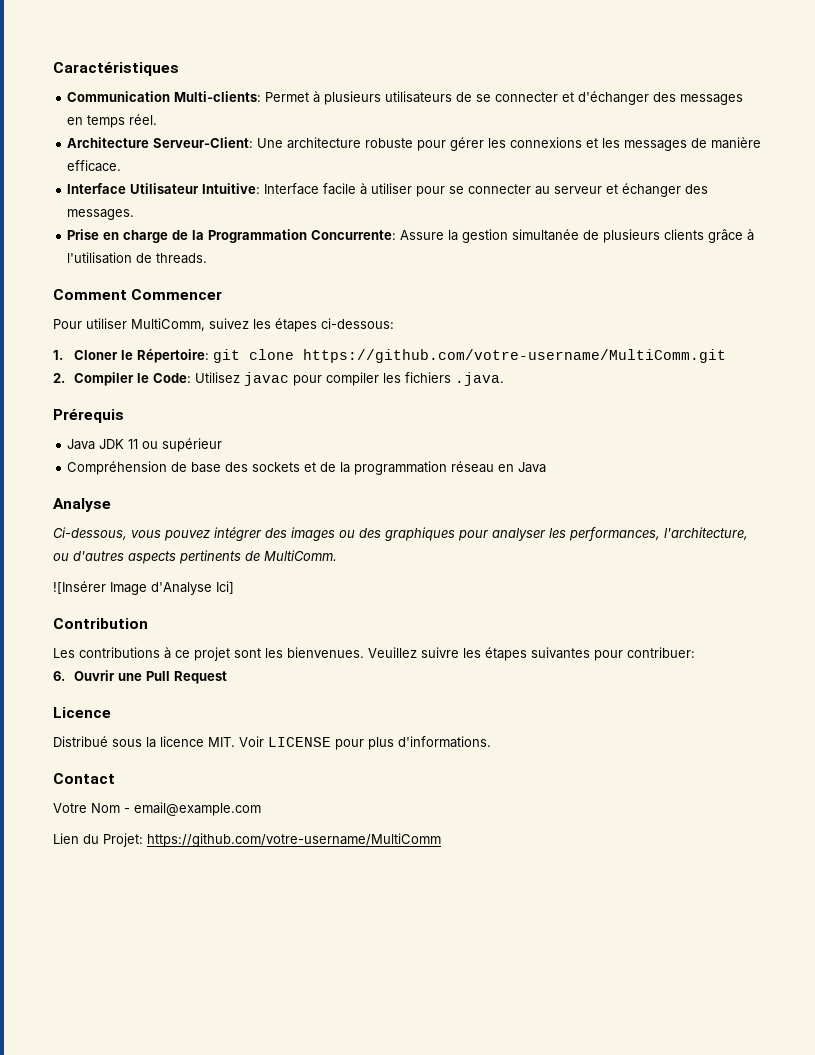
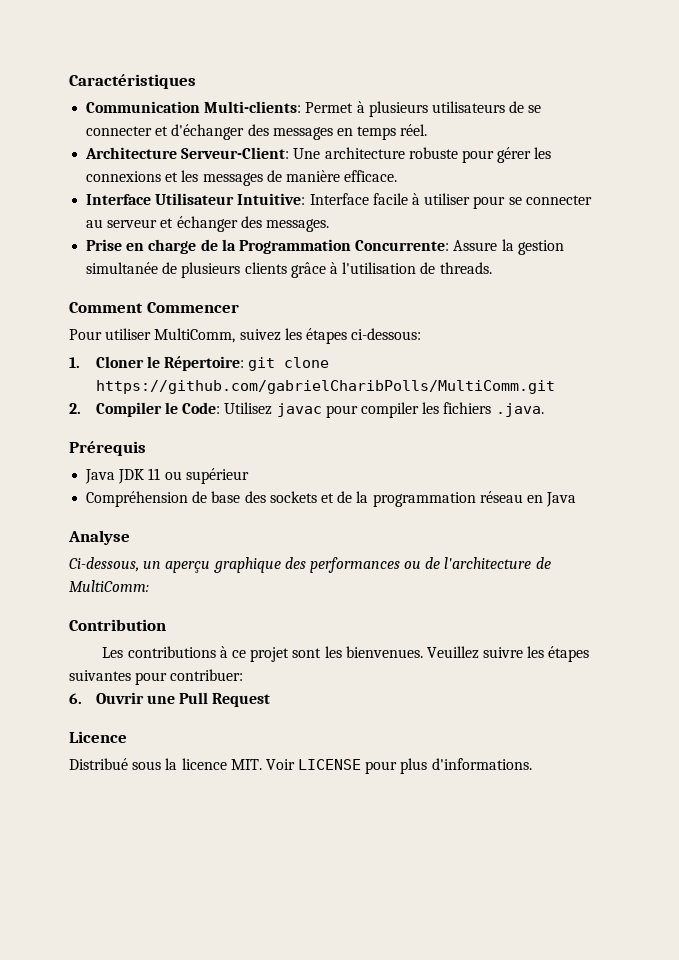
[302,349,726,363] https://github.com/votre-username/MultiComm.git -> [95,380,555,394] https://github.com/gabrielCharibPolls/MultiComm.git
[131,527,748,541] [53,550,337,564] [53,581,234,595] vous pouvez intégrer des images ou des graphiques pour analyser les performances, l'architecture, ou d'autres aspects pertinents de MultiComm. // ![Insérer Image d'Analyse Ici] -> [143,557,551,573] [69,580,149,592] un aperçu graphique des performances ou de l'architecture de MultiComm:
[53,773,115,784] [53,802,261,816] [53,833,441,847] // Contact // Votre Nom - email@example.com // Lien du Projet: https://github.com/votre-username/MultiComm -> (532, 764) none

